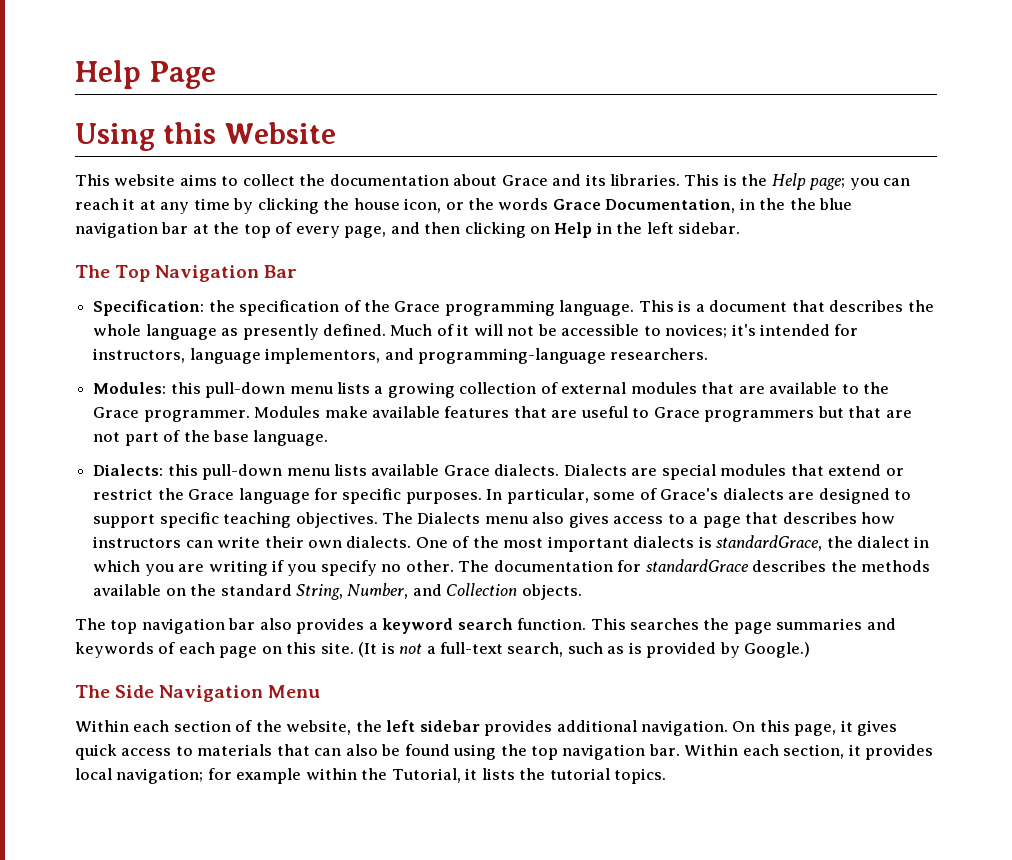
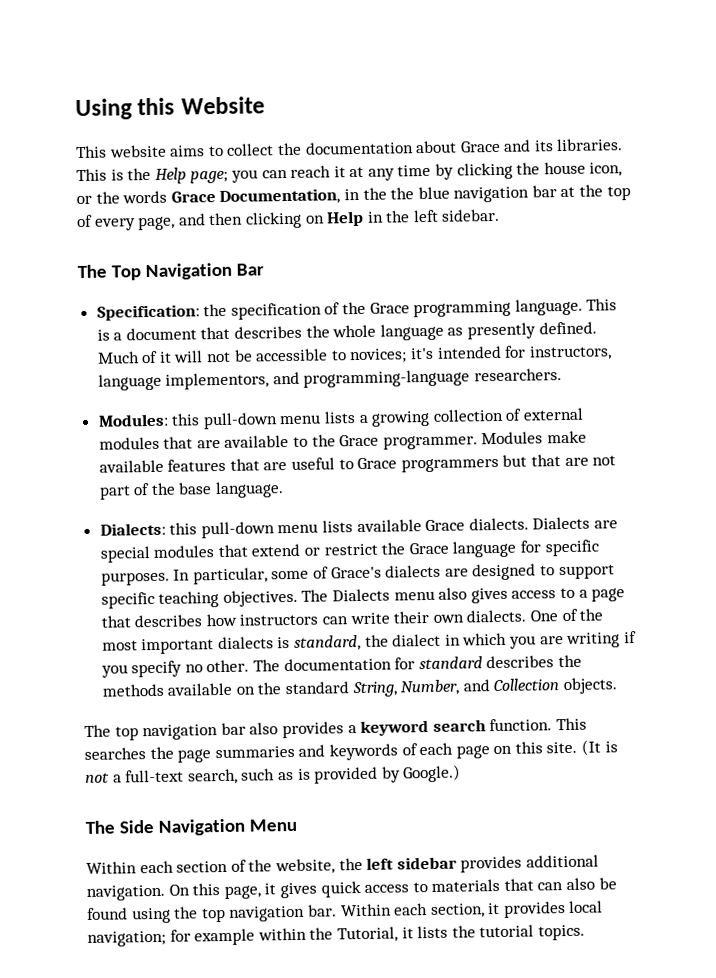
[75,60,217,89] Help Page // -> (75, 109) none
[716,535,823,551] standardGrace, -> [294,634,362,651] standard,
[645,559,749,572] standardGrace -> [418,656,483,670] standard

